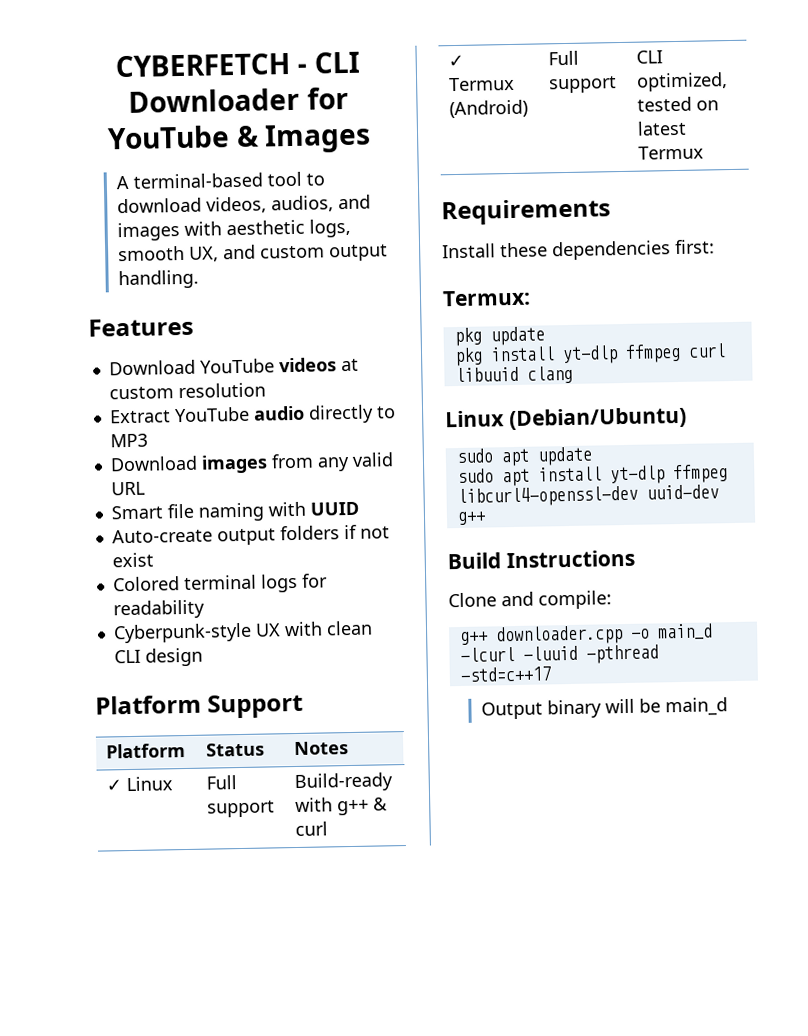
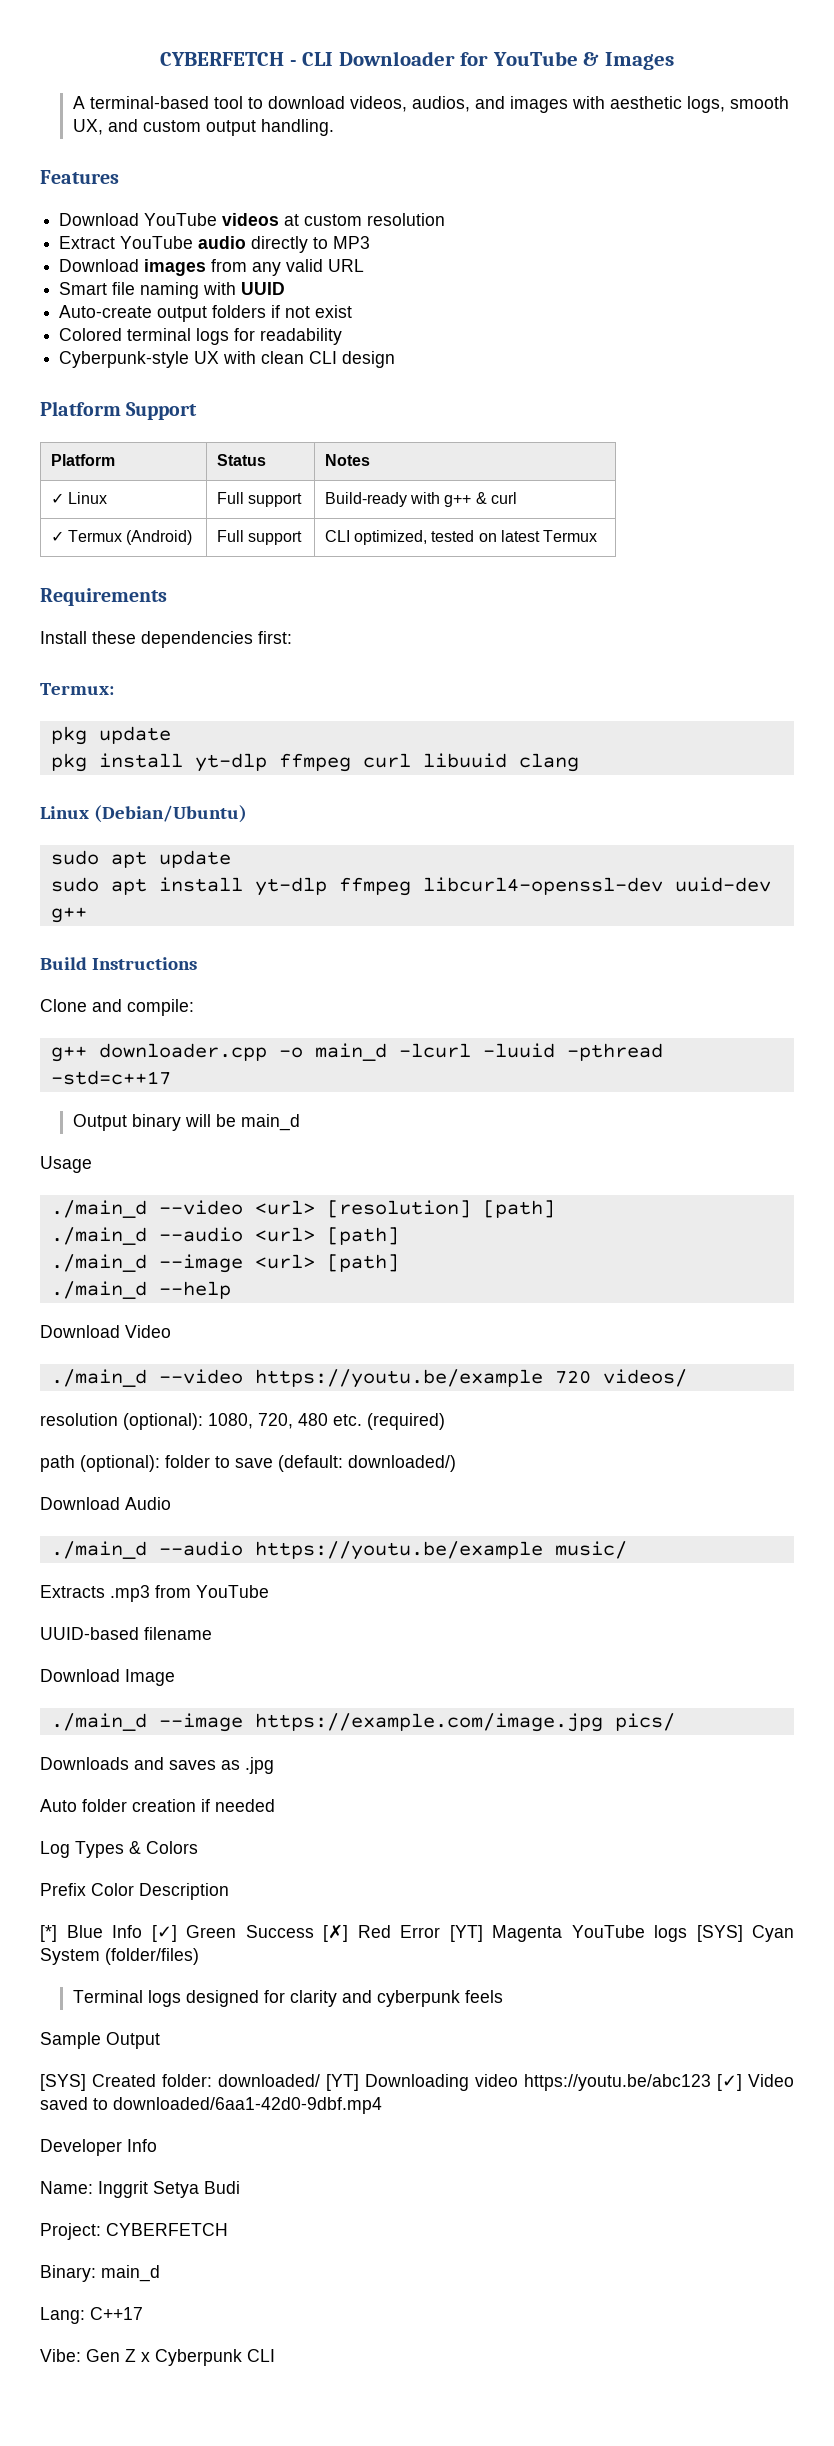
(728, 707) none -> [40,1156,92,1173] [50,1200,555,1218] [50,1227,399,1245] [50,1254,399,1273] [50,1281,231,1299] [40,1325,171,1338] [50,1369,687,1388] [40,1413,445,1430] [40,1455,456,1472] [40,1497,171,1510] [50,1541,627,1560] [40,1585,269,1602] [40,1627,212,1640] [40,1669,175,1686] [50,1713,675,1732] [40,1757,274,1774] [40,1799,275,1812] [40,1841,198,1858] [40,1883,229,1900] [40,1924,794,1942] [40,1948,199,1965] [72,1990,503,2007] [40,2032,160,2049] [40,2074,794,2091] [40,2097,382,2114] [40,2139,157,2156] [40,2181,240,2198] [40,2223,228,2240] [40,2265,160,2282] [40,2307,143,2324] [40,2349,275,2366] // Usage // ./main_d --video <url> [resolution] [path] // ./main_d --audio <url> [path] // ./main_d --image <url> [path] // ./main_d --help // Download Video // ./main_d --video https://youtu.be/example 720 videos/ // resolution (optional): 1080, 720, 480 etc. (required) // path (optional): folder to save (default: downloaded/) // Download Audio // ./main_d --audio https://youtu.be/example music/ // Extracts .mp3 from YouTube // UUID-based filename // Download Image // ./main_d --image https://example.com/image.jpg pics/ // Downloads and saves as .jpg // Auto folder creation if needed // Log Types & Colors // Prefix Color Description // [*] Blue Info [✓] Green Success [✗] Red Error [YT] Magenta YouTube logs [SYS] Cyan System (folder/files) // Terminal logs designed for clarity and cyberpunk feels // Sample Output // [SYS] Created folder: downloaded/ [YT] Downloading video https://youtu.be/abc123 [✓] Video saved to downloaded/6aa1-42d0-9dbf.mp4 // Developer Info // Name: Inggrit Setya Budi // Project: CYBERFETCH // Binary: main_d // Lang: C++17 // Vibe: Gen Z x Cyberpunk CLI

